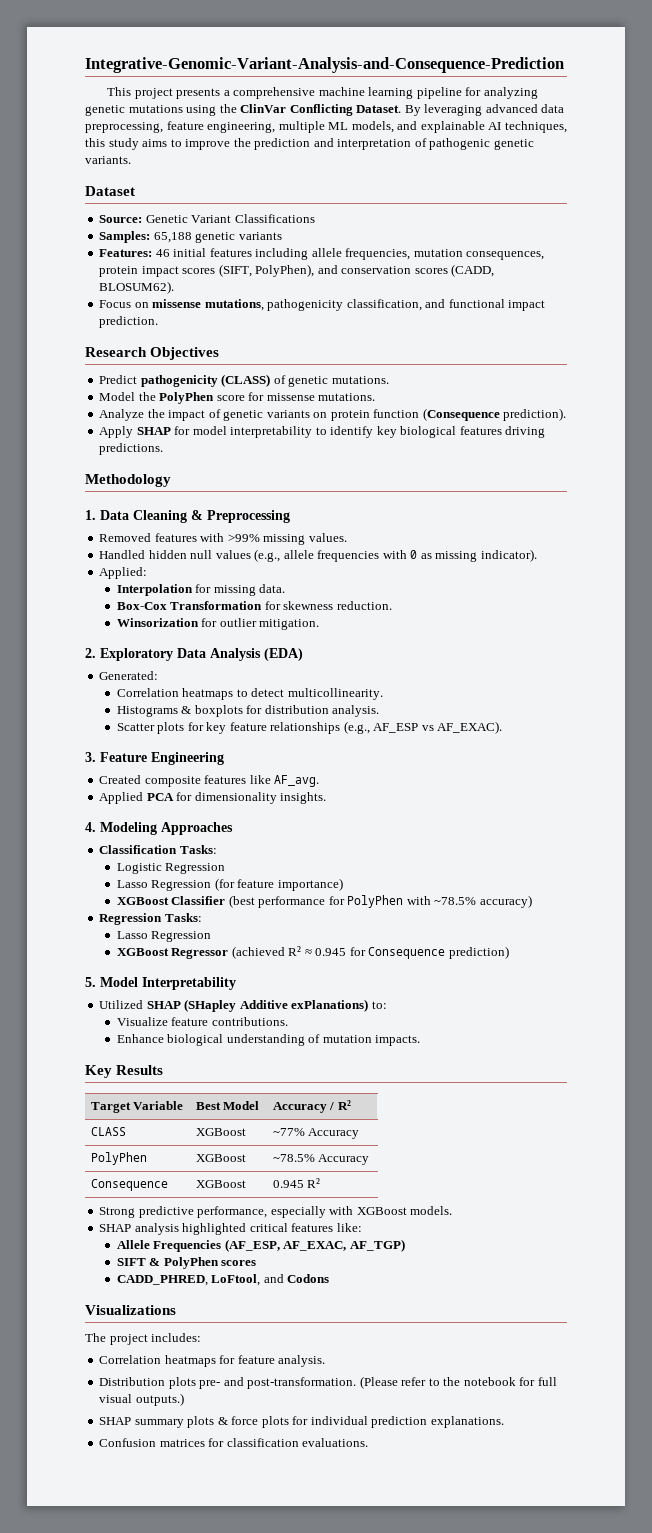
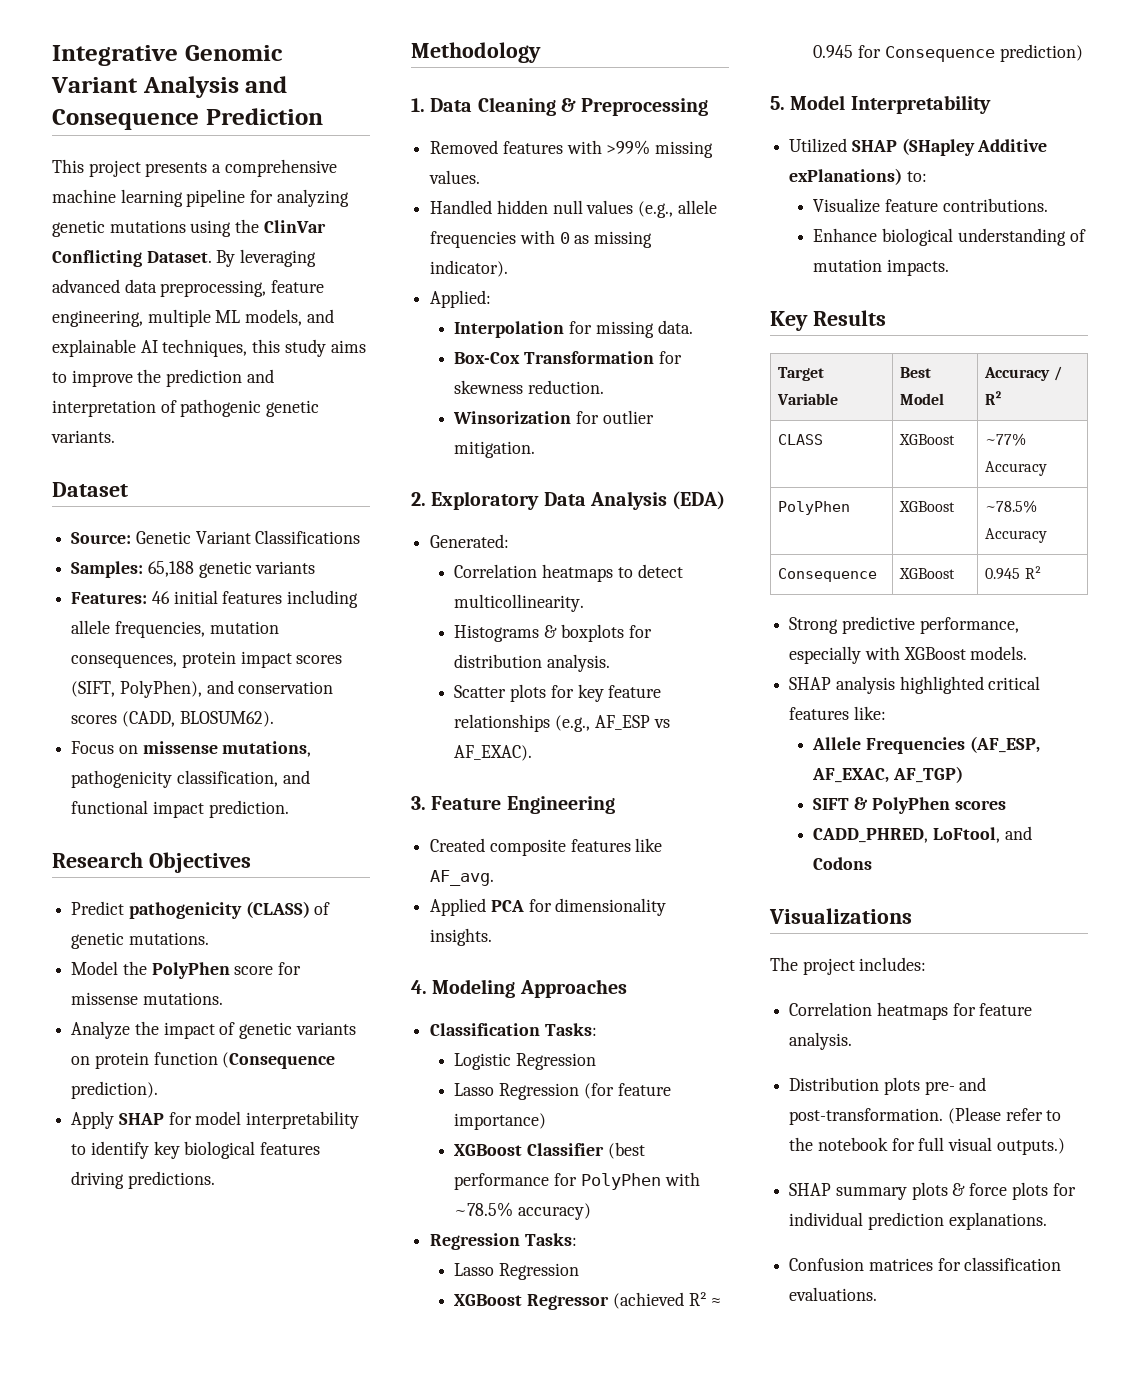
[85,57,564,73] Integrative-Genomic-Variant-Analysis-and-Consequence-Prediction -> [52,45,283,66] [51,76,288,98] [52,108,323,130] Integrative Genomic Variant Analysis and Consequence Prediction

